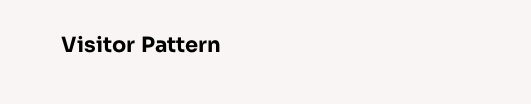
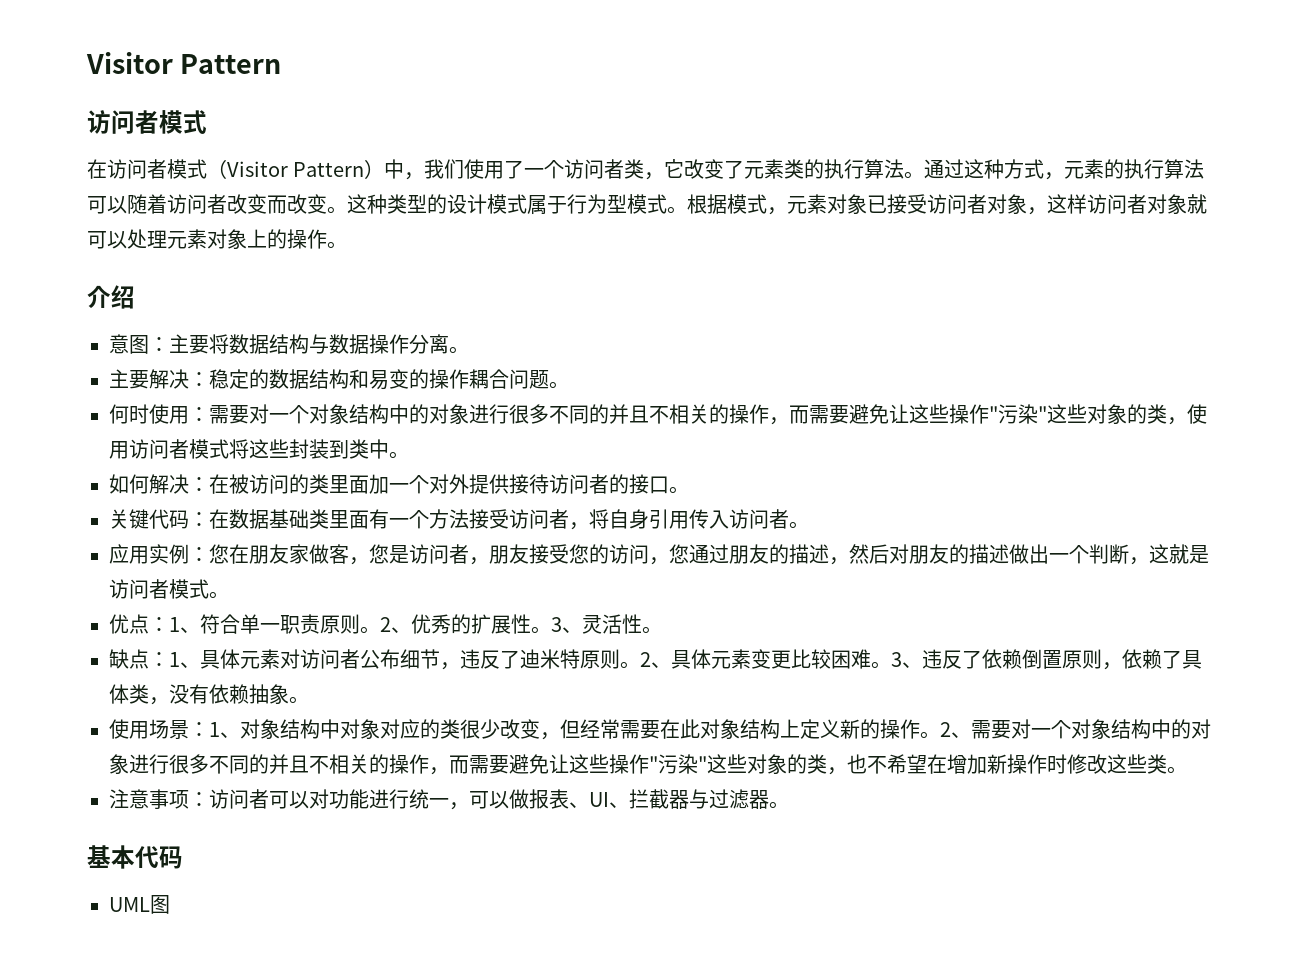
[61,35,221,53] Visitor Pattern -> [86,52,282,74] [87,110,207,134] [87,159,1205,180] [87,194,1207,215] [87,229,347,249] [87,285,135,309] [109,334,469,354] [109,369,569,390] [109,404,1207,425] [109,439,409,459] [109,474,689,494] [109,509,809,530] [109,544,1209,565] [109,579,229,599] [109,614,662,634] [109,649,1202,670] [109,684,309,705] [109,719,1211,740] [109,754,1187,775] [109,789,789,810] [87,845,183,869] [109,895,170,914] Visitor Pattern // 访问者模式 // 在访问者模式（Visitor Pattern）中，我们使用了一个访问者类，它改变了元素类的执行算法。通过这种方式，元素的执行算法可以随着访问者改变而改变。这种类型的设计模式属于行为型模式。根据模式，元素对象已接受访问者对象，这样访问者对象就可以处理元素对象上的操作。 // 介绍 // 意图：主要将数据结构与数据操作分离。 // 主要解决：稳定的数据结构和易变的操作耦合问题。 // 何时使用：需要对一个对象结构中的对象进行很多不同的并且不相关的操作，而需要避免让这些操作"污染"这些对象的类，使用访问者模式将这些封装到类中。 // 如何解决：在被访问的类里面加一个对外提供接待访问者的接口。 // 关键代码：在数据基础类里面有一个方法接受访问者，将自身引用传入访问者。 // 应用实例：您在朋友家做客，您是访问者，朋友接受您的访问，您通过朋友的描述，然后对朋友的描述做出一个判断，这就是访问者模式。 // 优点：1、符合单一职责原则。2、优秀的扩展性。3、灵活性。 // 缺点：1、具体元素对访问者公布细节，违反了迪米特原则。2、具体元素变更比较困难。3、违反了依赖倒置原则，依赖了具体类，没有依赖抽象。 // 使用场景：1、对象结构中对象对应的类很少改变，但经常需要在此对象结构上定义新的操作。2、需要对一个对象结构中的对象进行很多不同的并且不相关的操作，而需要避免让这些操作"污染"这些对象的类，也不希望在增加新操作时修改这些类。 // 注意事项：访问者可以对功能进行统一，可以做报表、UI、拦截器与过滤器。 // 基本代码 // UML图

